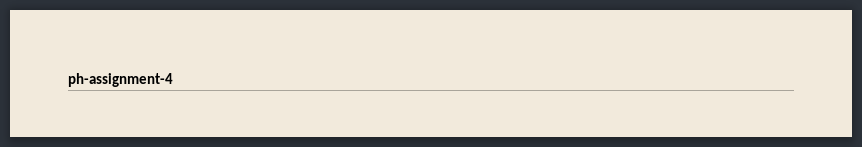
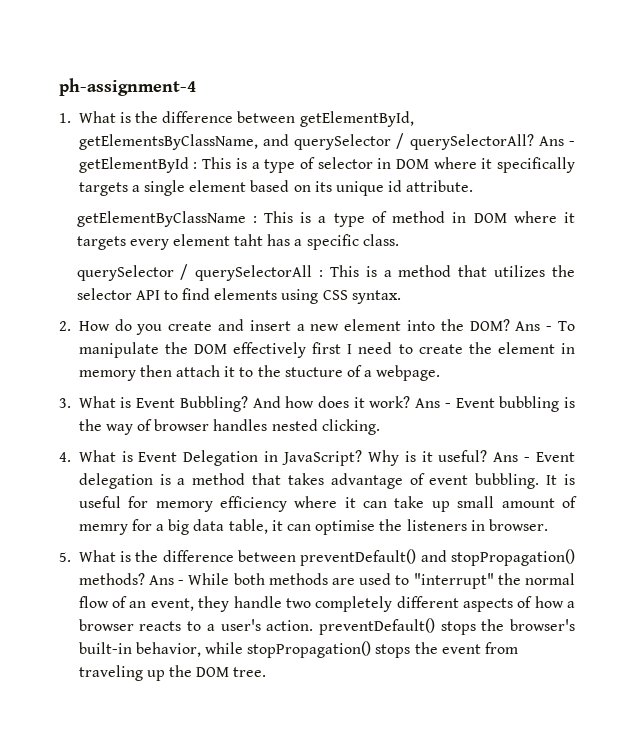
(173, 80) none -> [59,111,414,127] [78,133,575,150] [78,157,575,173] [78,180,474,196] [76,211,576,227] [76,234,399,250] [76,264,575,281] [76,288,401,304] [59,319,575,335] [78,342,576,358] [78,365,441,381] [59,396,575,412] [78,419,380,435] [59,450,576,466] [78,473,575,489] [78,496,577,512] [78,519,548,535] [59,549,575,566] [78,573,575,589] [78,596,575,612] [78,618,575,635] [78,641,519,658] [78,665,267,681] // 1. What is the difference between getElementById, getElementsByClassName, and querySelector / querySelectorAll? Ans - getElementById : This is a type of selector in DOM where it specifically targets a single element based on its unique id attribute. // getElementByClassName : This is a type of method in DOM where it targets every element taht has a specific class. // querySelector / querySelectorAll : This is a method that utilizes the selector API to find elements using CSS syntax. // 2. How do you create and insert a new element into the DOM? Ans - To manipulate the DOM effectively first I need to create the element in memory then attach it to the stucture of a webpage. // 3. What is Event Bubbling? And how does it work? Ans - Event bubbling is the way of browser handles nested clicking. // 4. What is Event Delegation in JavaScript? Why is it useful? Ans - Event delegation is a method that takes advantage of event bubbling. It is useful for memory efficiency where it can take up small amount of memry for a big data table, it can optimise the listeners in browser. // 5. What is the difference between preventDefault() and stopPropagation() methods? Ans - While both methods are used to "interrupt" the normal flow of an event, they handle two completely different aspects of how a browser reacts to a user's action. preventDefault() stops the browser's built-in behavior, while stopPropagation() stops the event from traveling up the DOM tree.

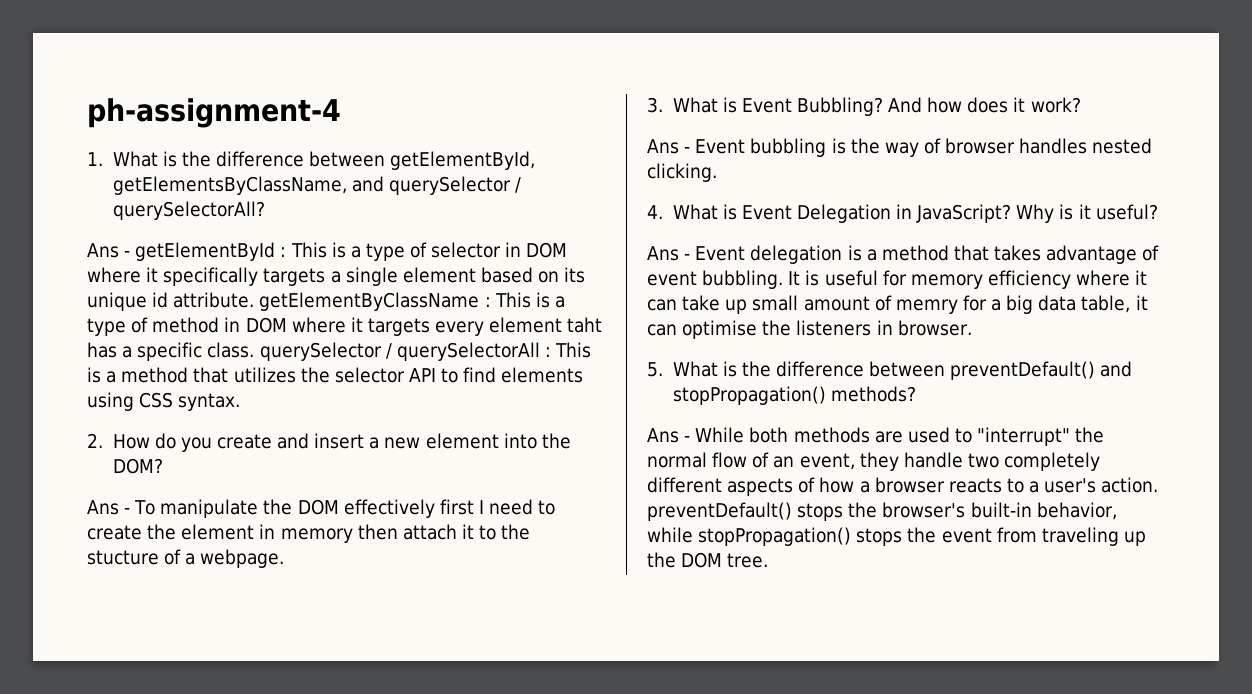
(534, 142) none -> (265, 210) //
(474, 186) // -> (255, 300) none
(399, 240) // -> (255, 350) none
(510, 325) none -> (163, 466) //
(411, 402) none -> (1081, 105) //
(488, 456) none -> (1158, 212) //
(145, 579) none -> (916, 394) //

